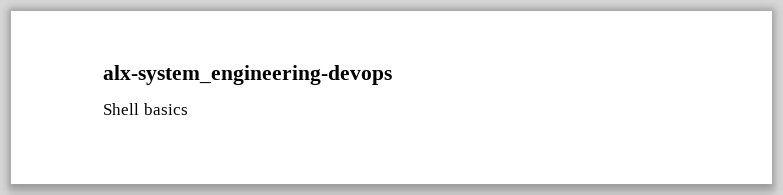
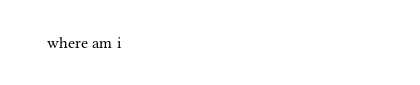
[103,65,392,85] [103,103,188,115] alx-system_engineering-devops // Shell basics -> [47,37,122,48] where am i

